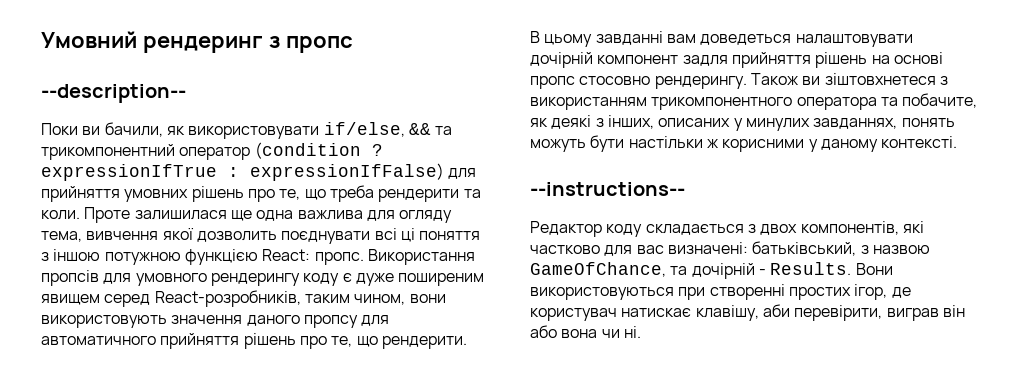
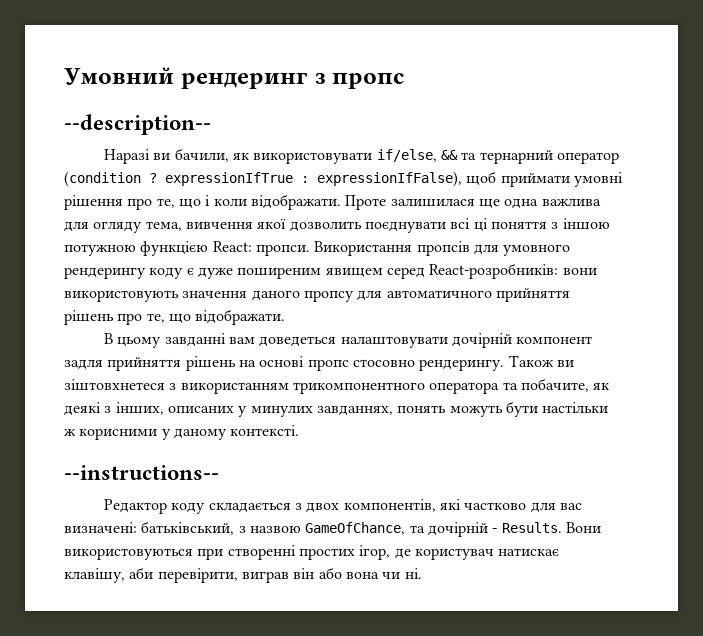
[41,123,78,135] Поки -> [103,149,150,164] Наразі
[41,144,175,160] трикомпонентний -> [479,150,553,164] тернарний
[250,163,477,181] [41,185,481,202] [41,210,80,220] expressionIfFalse) для прийняття умовних рішень про те, що треба рендерити та коли. -> [317,171,623,187] [64,194,341,210] expressionIfFalse), щоб приймати умовні рішення про те, що і коли відображати.
[314,252,364,265] пропс. -> [255,244,310,256] пропси.
[154,290,406,307] React-розробників, таким чином, -> [429,263,559,279] React-розробників:
[381,336,467,349] рендерити. -> [195,309,286,325] відображати.

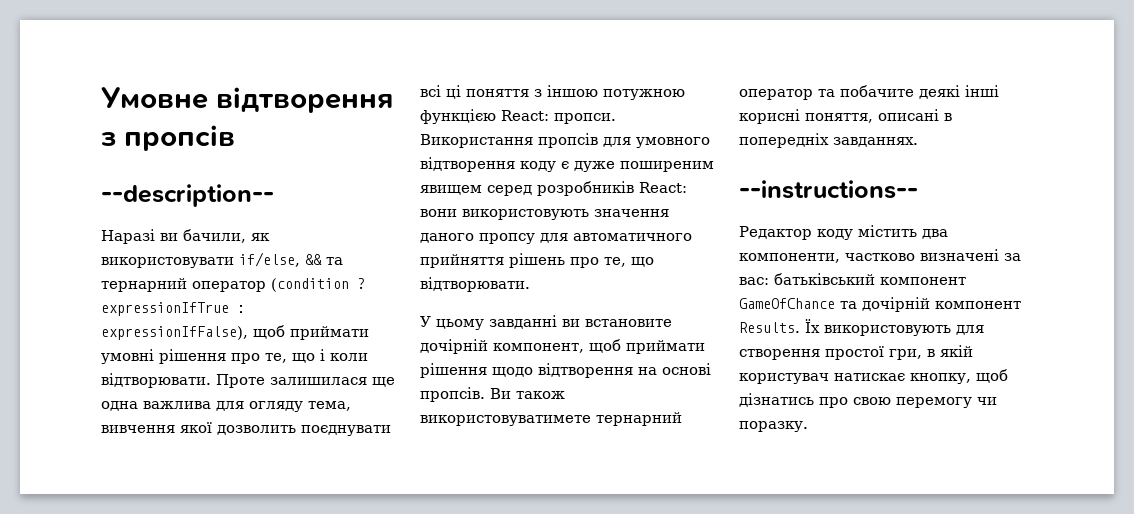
[64,67,405,89] Умовний рендеринг з пропс -> [101,87,393,113] [101,125,235,151] Умовне відтворення з пропсів
[250,194,341,210] відображати. -> [101,373,211,388] відтворювати.
[64,267,146,279] рендерингу -> [420,157,515,172] відтворення
[429,263,559,279] React-розробників: -> [537,181,687,196] розробників React:
[195,309,286,325] [103,333,593,348] [64,355,574,371] [64,378,610,394] [64,401,609,417] [64,425,300,440] [64,465,219,480] [103,499,582,514] [64,521,601,537] [64,545,560,560] [64,567,422,583] відображати. // В цьому завданні вам доведеться налаштовувати дочірній компонент задля прийняття рішень на основі пропс стосовно рендерингу. Також ви зіштовхнетеся з використанням трикомпонентного оператора та побачите, як деякі з інших, описаних у минулих завданнях, понять можуть бути настільки ж корисними у даному контексті. // --instructions-- // Редактор коду складається з двох компонентів, які частково для вас визначені: батьківський, з назвою GameOfChance, та дочірній - Results. Вони використовуються при створенні простих ігор, де користувач натискає клавішу, аби перевірити, виграв він або вона чи ні. -> [420,277,530,292] [420,315,672,330] [420,339,705,354] [420,363,711,378] [420,387,565,402] [420,412,682,426] [739,85,999,100] [739,109,952,124] [739,133,918,148] [739,180,918,199] [739,225,948,240] [739,249,1021,263] [739,273,966,285] [739,297,1021,312] [739,319,984,336] [739,345,973,360] [739,369,1008,384] [739,393,997,408] [739,421,808,432] відтворювати. // У цьому завданні ви встановите дочірній компонент, щоб приймати рішення щодо відтворення на основі пропсів. Ви також використовуватимете тернарний оператор та побачите деякі інші корисні поняття, описані в попередніх завданнях. // --instructions-- // Редактор коду містить два компоненти, частково визначені за вас: батьківський компонент GameOfChance та дочірній компонент Results. Їх використовують для створення простої гри, в якій користувач натискає кнопку, щоб дізнатись про свою перемогу чи поразку.

